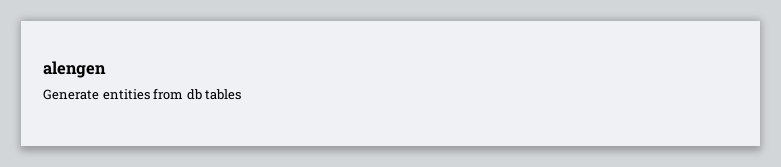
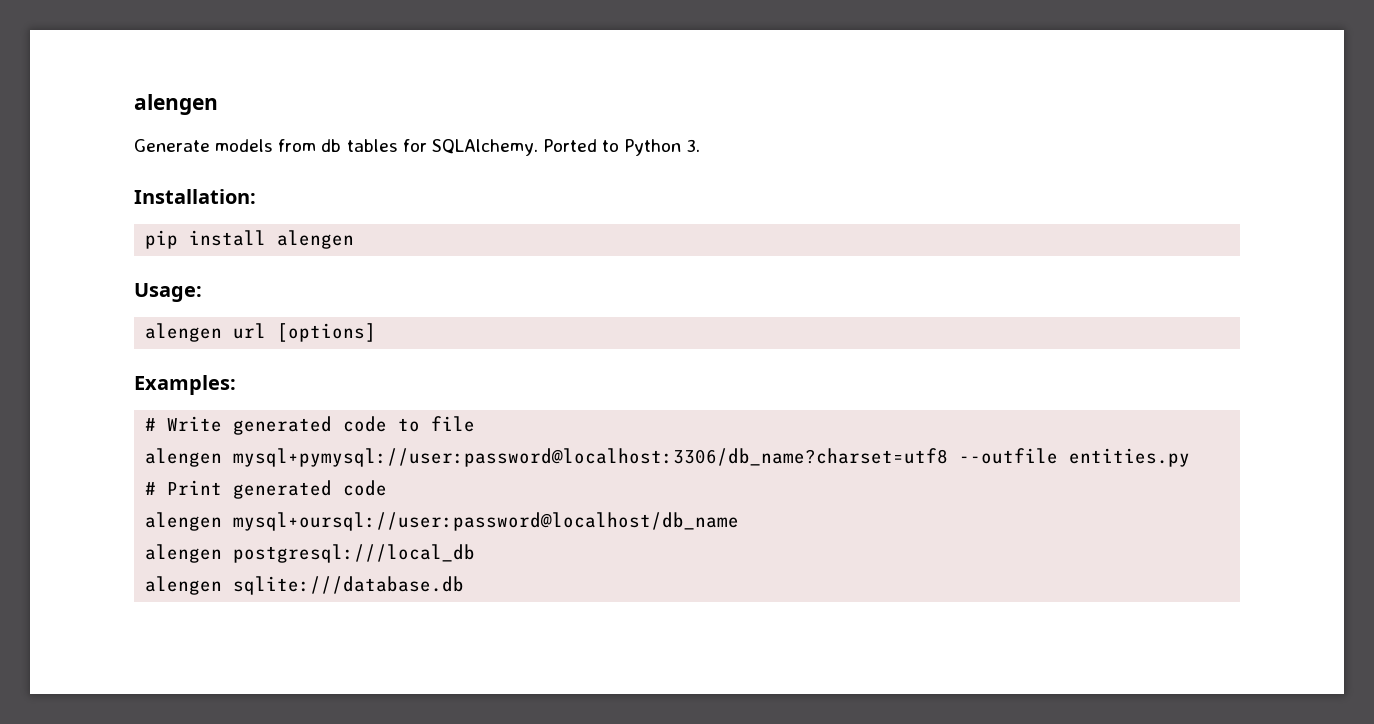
[102,89,150,100] entities -> [215,139,274,152] models
(242, 94) none -> [402,139,701,156] [134,189,256,204] [145,230,355,249] [134,283,202,302] [145,323,377,342] [134,375,236,395] [145,416,476,435] [145,448,1191,467] [145,480,388,499] [145,512,740,531] [145,544,476,563] [145,576,465,595] for SQLAlchemy. Ported to Python 3. // Installation: // pip install alengen // Usage: // alengen url [options] // Examples: // # Write generated code to file // alengen mysql+pymysql://user:password@localhost:3306/db_name?charset=utf8 --outfile entities.py // # Print generated code // alengen mysql+oursql://user:password@localhost/db_name // alengen postgresql:///local_db // alengen sqlite:///database.db

